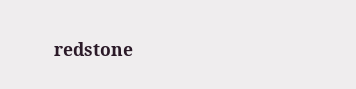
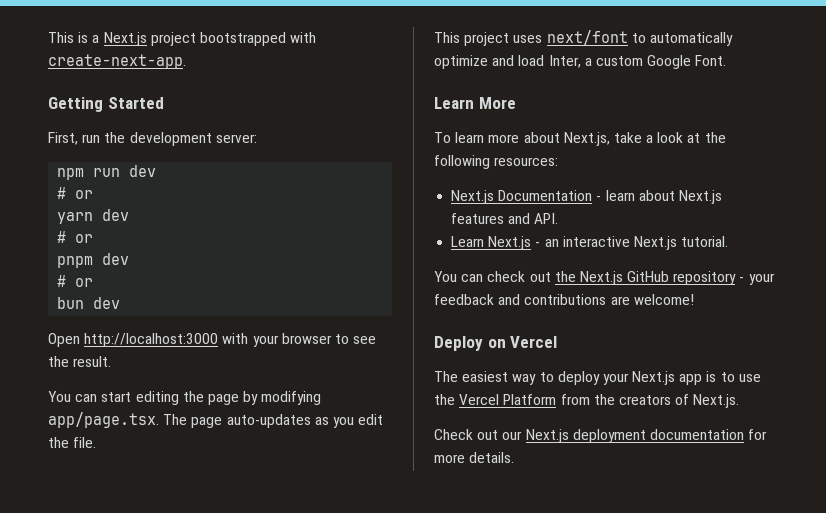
[54,42,133,56] redstone -> [48,32,317,46] [48,54,186,69] [48,97,164,112] [48,132,257,146] [57,165,157,180] [57,187,94,199] [57,209,130,224] [57,231,94,243] [57,253,130,268] [57,275,94,287] [57,297,121,309] [48,333,377,347] [48,356,112,367] [48,391,322,405] [48,412,384,428] [48,437,97,448] [434,30,733,46] [434,55,727,69] [434,97,516,109] [434,132,726,146] [434,155,559,169] [451,190,722,204] [451,213,559,224] [451,236,729,250] [434,271,775,285] [434,294,694,305] [434,336,558,351] [434,371,761,385] [434,394,740,408] [434,429,768,443] [434,452,515,463] This is a Next.js project bootstrapped with create-next-app. // Getting Started // First, run the development server: // npm run dev // # or // yarn dev // # or // pnpm dev // # or // bun dev // Open http://localhost:3000 with your browser to see the result. // You can start editing the page by modifying app/page.tsx. The page auto-updates as you edit the file. // This project uses next/font to automatically optimize and load Inter, a custom Google Font. // Learn More // To learn more about Next.js, take a look at the following resources: // Next.js Documentation - learn about Next.js features and API. // Learn Next.js - an interactive Next.js tutorial. // You can check out the Next.js GitHub repository - your feedback and contributions are welcome! // Deploy on Vercel // The easiest way to deploy your Next.js app is to use the Vercel Platform from the creators of Next.js. // Check out our Next.js deployment documentation for more details.

